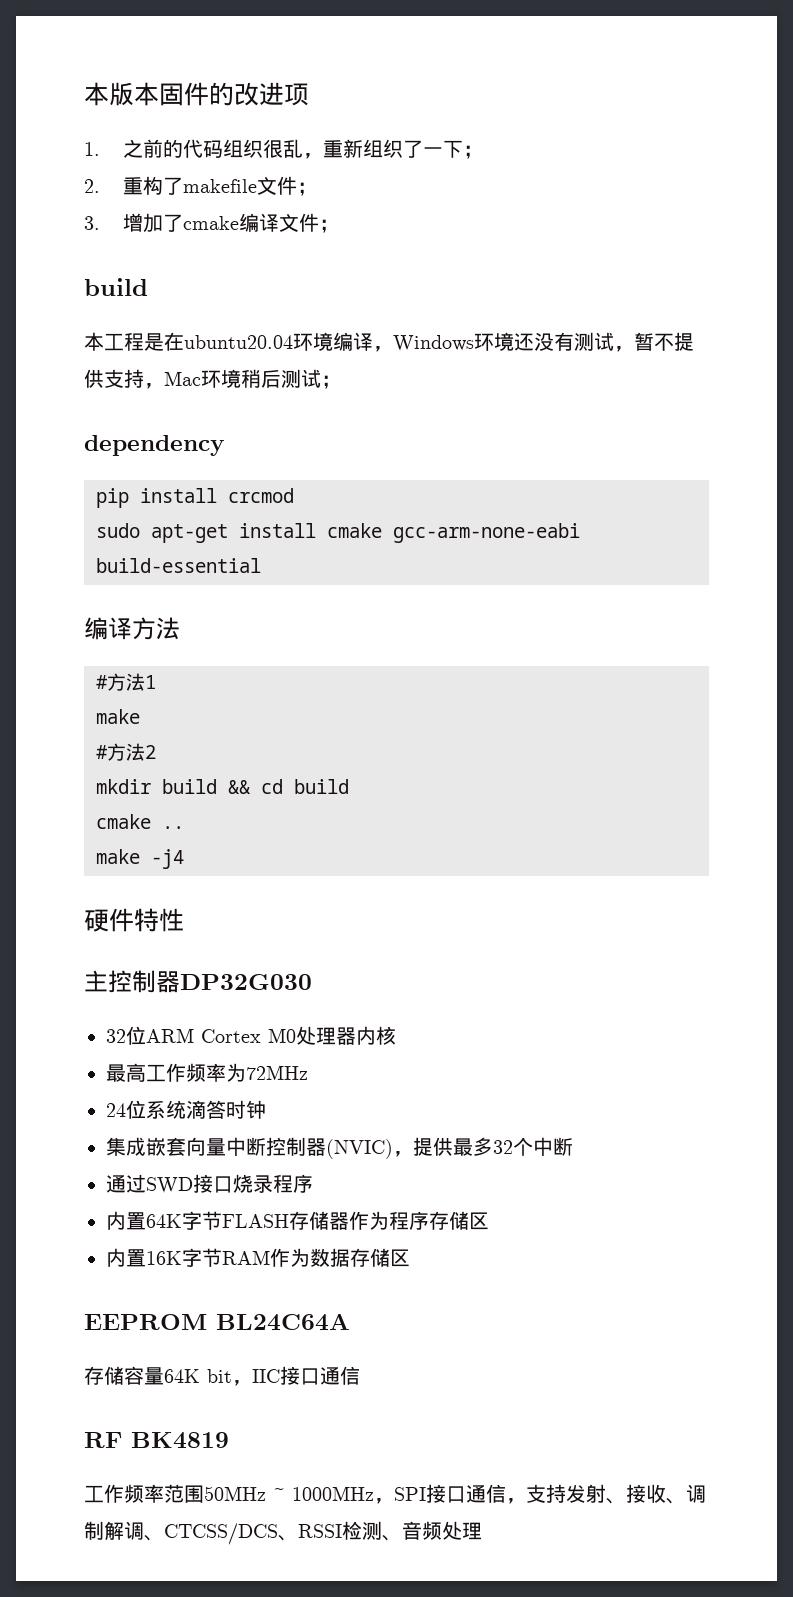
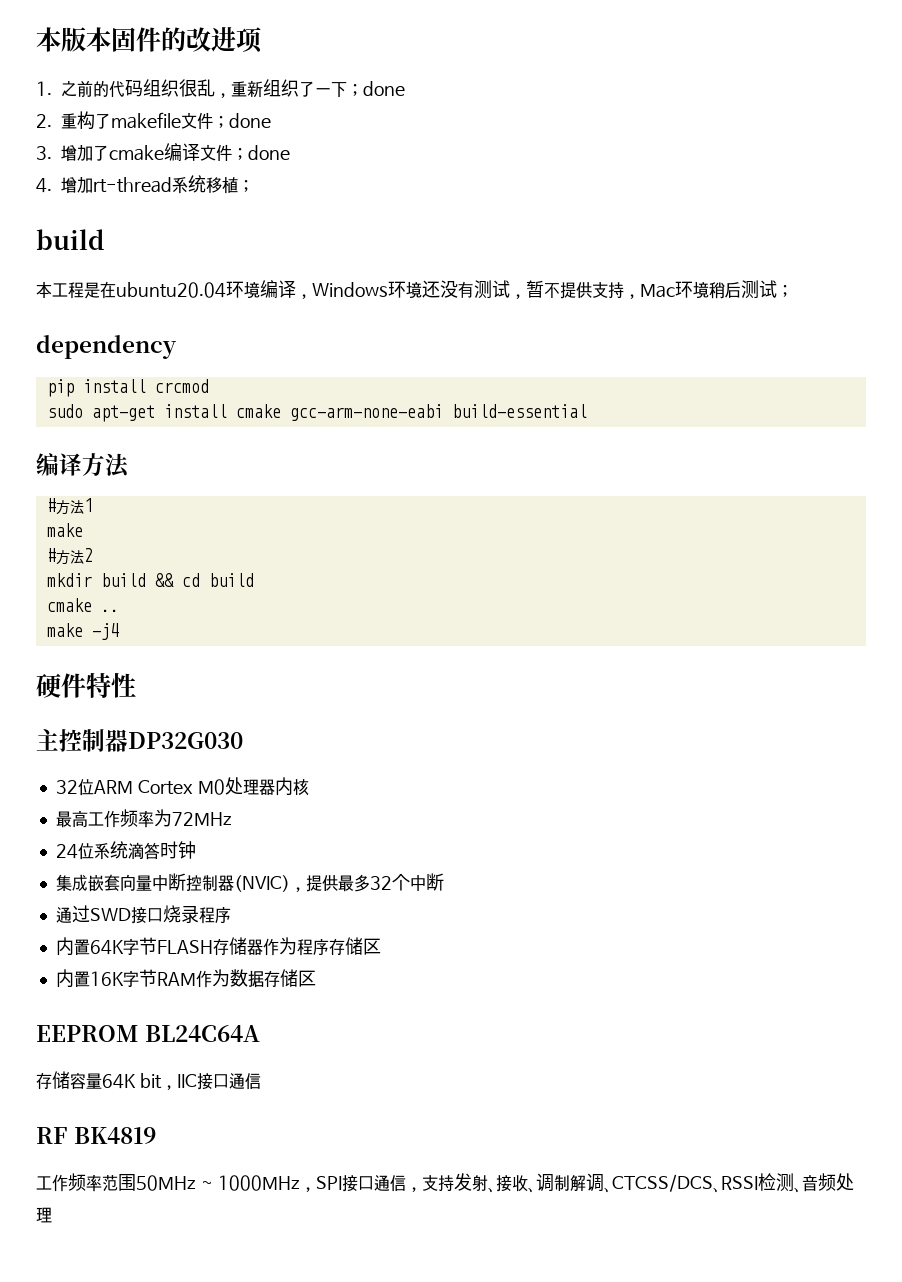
(484, 152) none -> [363,81,405,96] done
(318, 189) none -> [229,113,271,128] done
(340, 226) none -> [248,145,290,160] [36,175,254,194] done // 4.增加rt-thread系统移植；

